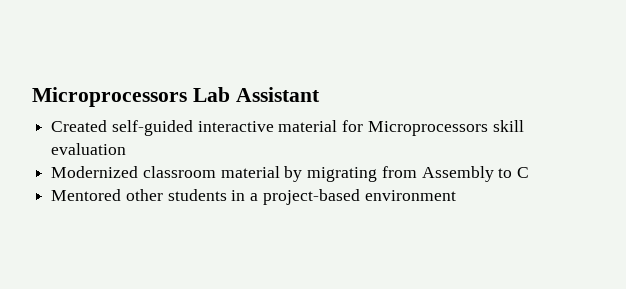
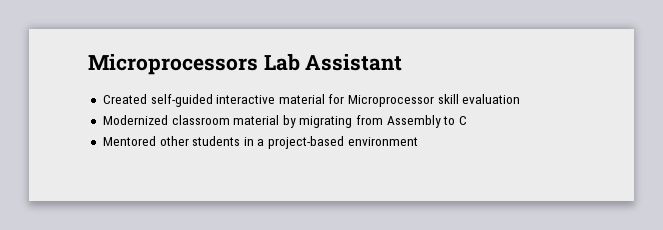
[367,121,488,136] Microprocessors -> [348,95,435,107] Microprocessor

